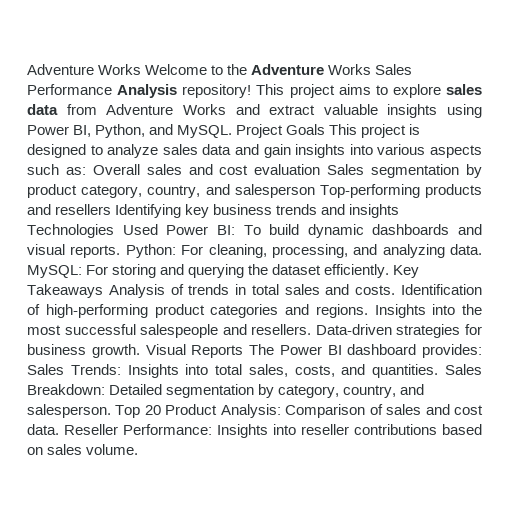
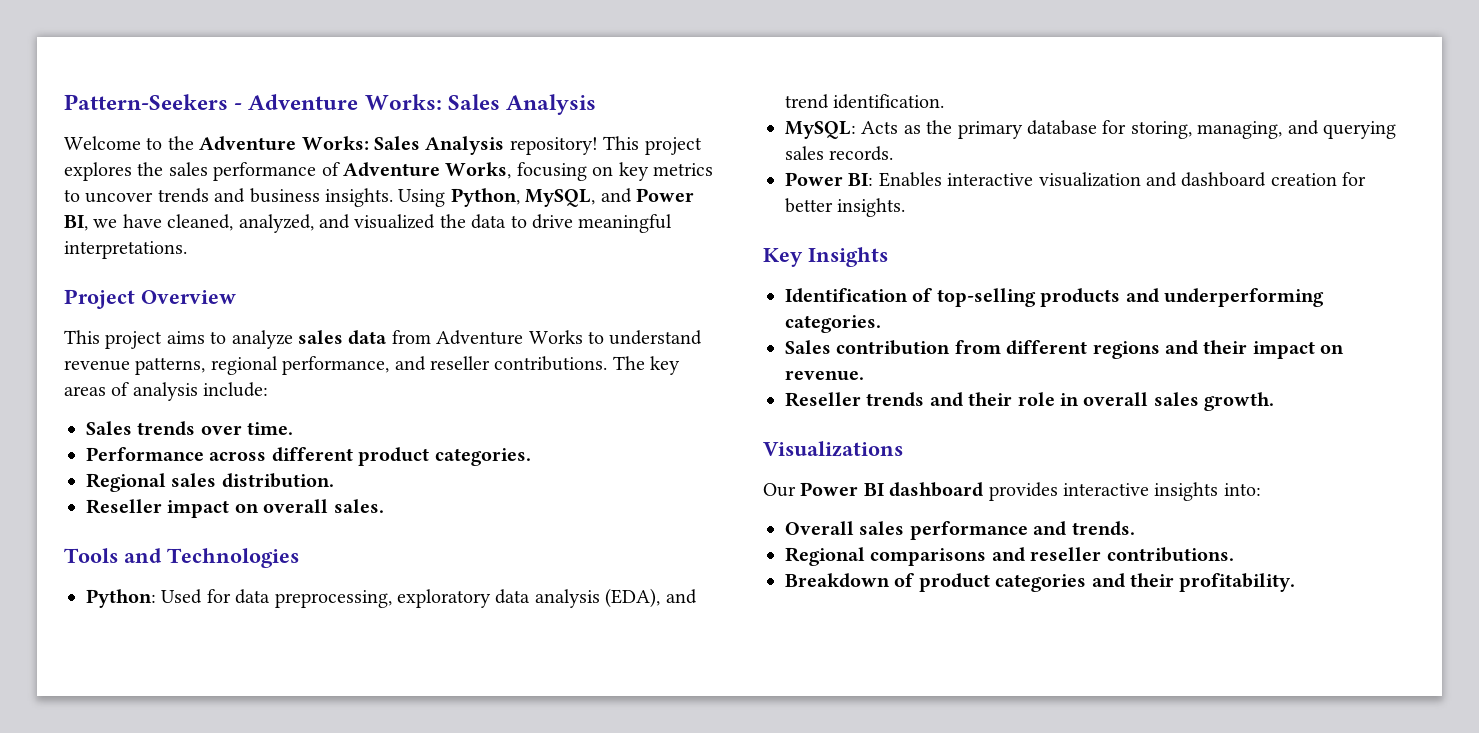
[27,64,142,75] Adventure Works -> [64,94,597,115] Pattern-Seekers - Adventure Works: Sales Analysis //
[328,64,413,75] [27,84,112,95] Works Sales Performance -> [301,136,420,150] Works: Sales
(335, 91) none -> [64,162,713,181] [64,188,694,207] [64,214,673,233] [64,241,187,259] [64,289,236,309] [64,330,163,349] explores the sales performance of Adventure Works, focusing on key metrics to uncover trends and business insights. Using Python, MySQL, and Power BI, we have cleaned, analyzed, and visualized the data to drive meaningful interpretations. // Project Overview // This project
[392,84,441,98] explore -> [231,330,293,349] analyze
[235,104,482,118] [27,124,421,138] [27,144,483,158] [27,164,483,178] [27,184,482,198] [27,204,400,218] [27,224,482,238] [27,244,482,258] [27,264,420,278] [27,284,482,298] [27,304,482,318] [27,324,482,338] [27,344,482,358] [27,364,482,378] [27,384,425,398] [27,404,484,418] [27,424,482,438] [27,444,139,455] and extract valuable insights using Power BI, Python, and MySQL. Project Goals This project is designed to analyze sales data and gain insights into various aspects such as: Overall sales and cost evaluation Sales segmentation by product category, country, and salesperson Top-performing products and resellers Identifying key business trends and insights Technologies Used Power BI: To build dynamic dashboards and visual reports. Python: For cleaning, processing, and analyzing data. MySQL: For storing and querying the dataset efficiently. Key Takeaways Analysis of trends in total sales and costs. Identification of high-performing product categories and regions. Insights into the most successful salespeople and resellers. Data-driven strategies for business growth. Visual Reports The Power BI dashboard provides: Sales Trends: Insights into total sales, costs, and quantities. Sales Breakdown: Detailed segmentation by category, country, and salesperson. Top 20 Product Analysis: Comparison of sales and cost data. Reseller Performance: Insights into reseller contributions based on sales volume. -> [587,330,703,345] [64,356,681,375] [64,382,269,401] [86,421,294,436] [86,447,531,466] [86,473,334,492] [86,499,384,518] [64,548,299,568] [86,588,697,608] [785,94,945,109] [785,120,1396,139] [785,146,894,161] [785,172,1367,187] [785,198,906,217] [763,247,888,267] [785,288,1324,307] [785,315,881,333] [785,340,1345,359] [785,370,864,381] [785,392,1275,411] [763,441,903,457] [763,482,1261,501] [785,521,1135,540] [785,547,1234,566] [785,573,1296,592] to understand revenue patterns, regional performance, and reseller contributions. The key areas of analysis include: // Sales trends over time. // Performance across different product categories. // Regional sales distribution. // Reseller impact on overall sales. // Tools and Technologies // Python: Used for data preprocessing, exploratory data analysis (EDA), and trend identification. // MySQL: Acts as the primary database for storing, managing, and querying sales records. // Power BI: Enables interactive visualization and dashboard creation for better insights. // Key Insights // Identification of top-selling products and underperforming categories. // Sales contribution from different regions and their impact on revenue. // Reseller trends and their role in overall sales growth. // Visualizations // Our Power BI dashboard provides interactive insights into: // Overall sales performance and trends. // Regional comparisons and reseller contributions. // Breakdown of product categories and their profitability.

